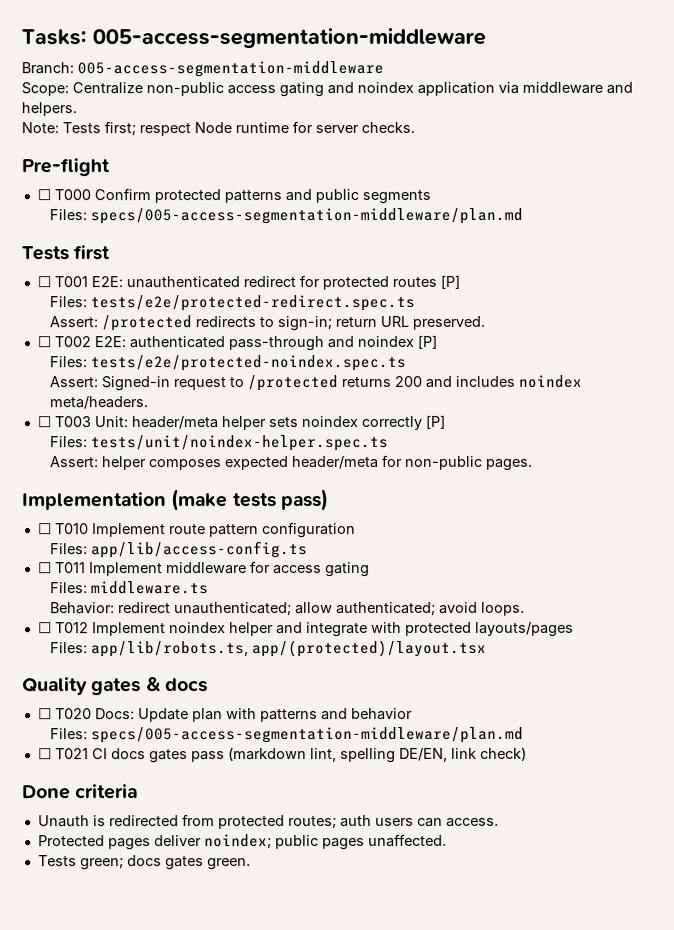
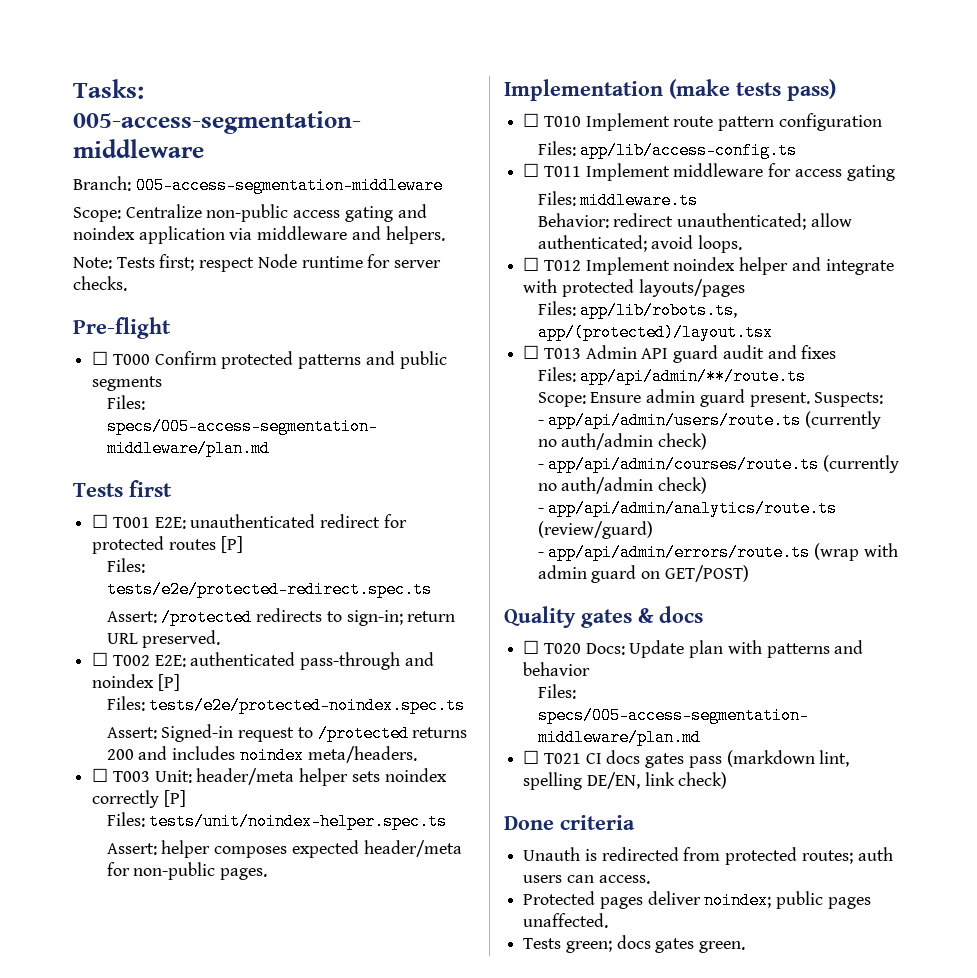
(488, 648) none -> [523,345,837,363] [537,367,807,385] [537,389,884,407] [537,411,882,429] [537,433,708,450] [537,455,900,473] [537,477,708,494] [537,500,838,517] [537,521,653,539] [537,543,898,561] [537,565,749,583] // ☐ T013 Admin API guard audit and fixes // Files: app/api/admin/**/route.ts // Scope: Ensure admin guard present. Suspects: // - app/api/admin/users/route.ts (currently no auth/admin check) // - app/api/admin/courses/route.ts (currently no auth/admin check) // - app/api/admin/analytics/route.ts (review/guard) // - app/api/admin/errors/route.ts (wrap with admin guard on GET/POST)

